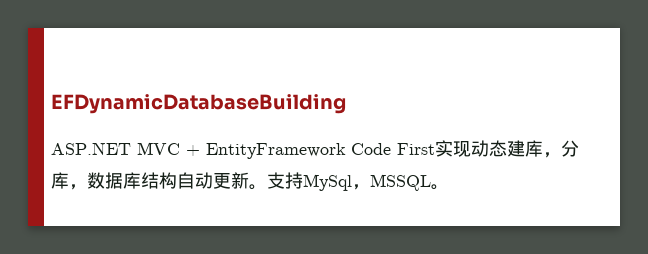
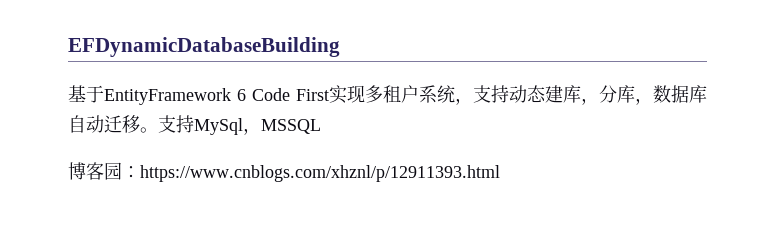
[51,140,471,159] ASP.NET MVC + EntityFramework Code First实现 -> [68,85,509,105] 基于EntityFramework 6 Code First实现多租户系统，支持
[141,172,249,189] 结构自动更新 -> [68,115,140,133] 自动迁移
[431,184,449,190] 。 -> [68,162,500,182] // 博客园：https://www.cnblogs.com/xhznl/p/12911393.html

